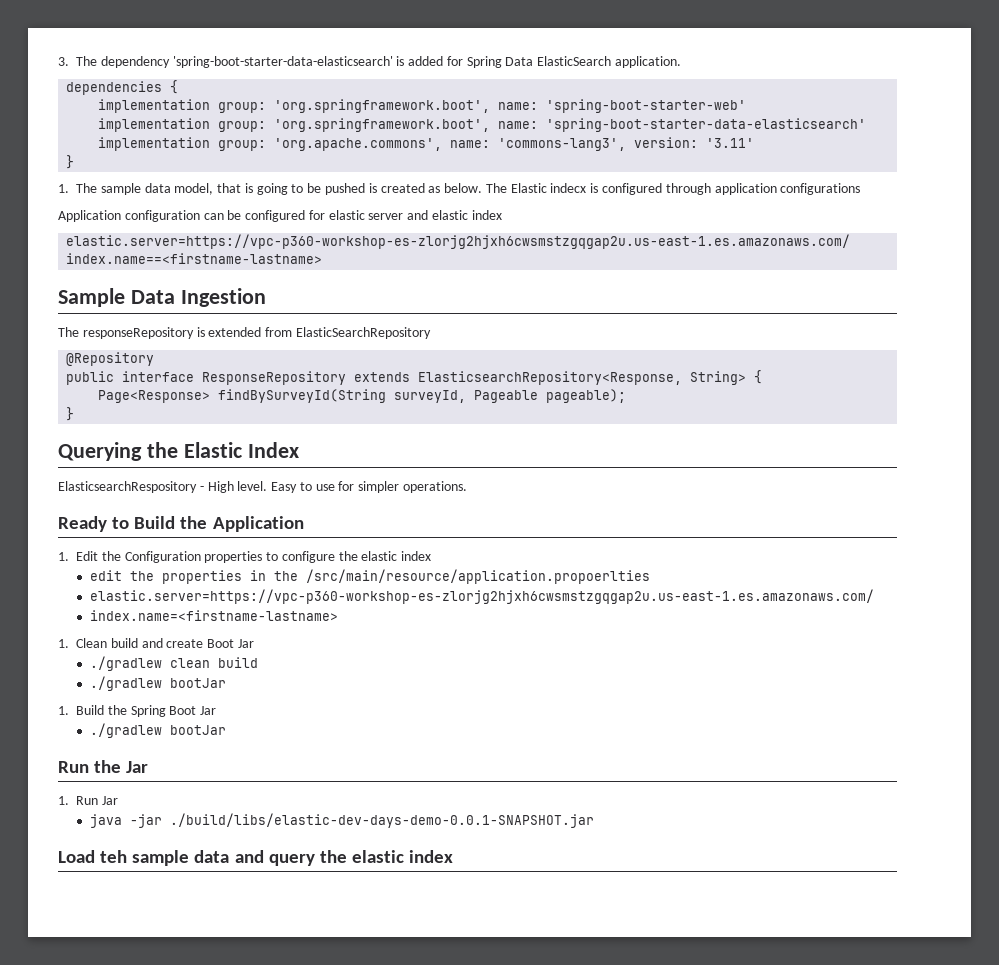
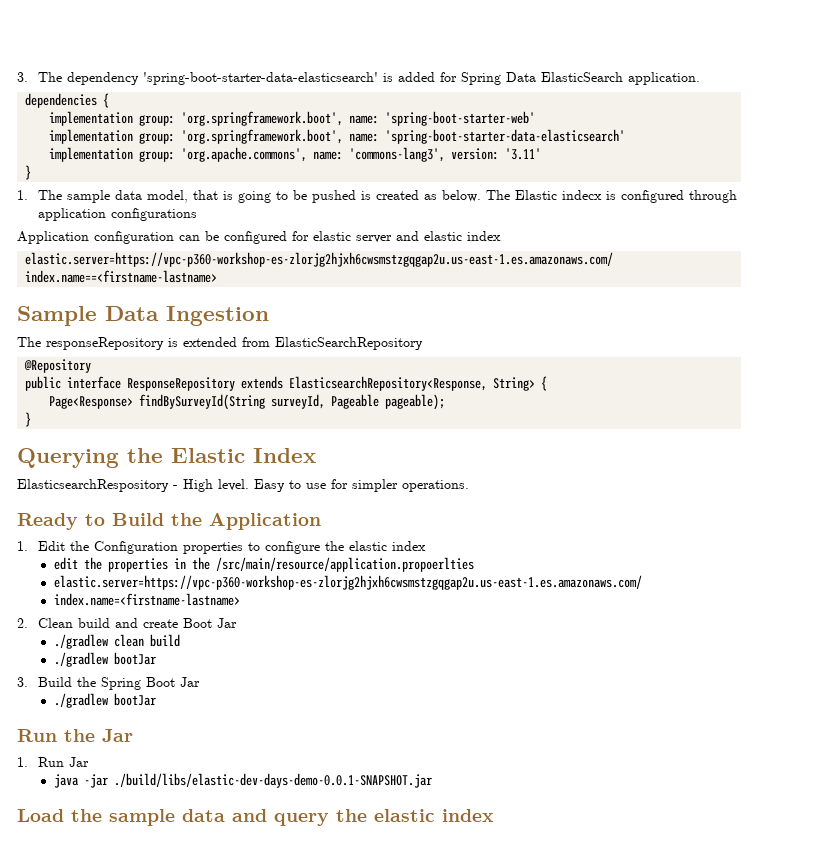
[58,639,69,648] 1. -> [17,618,28,628] 2.
[58,706,69,715] 1. -> [17,677,28,687] 3.
[100,850,128,863] teh -> [71,809,102,822] the

